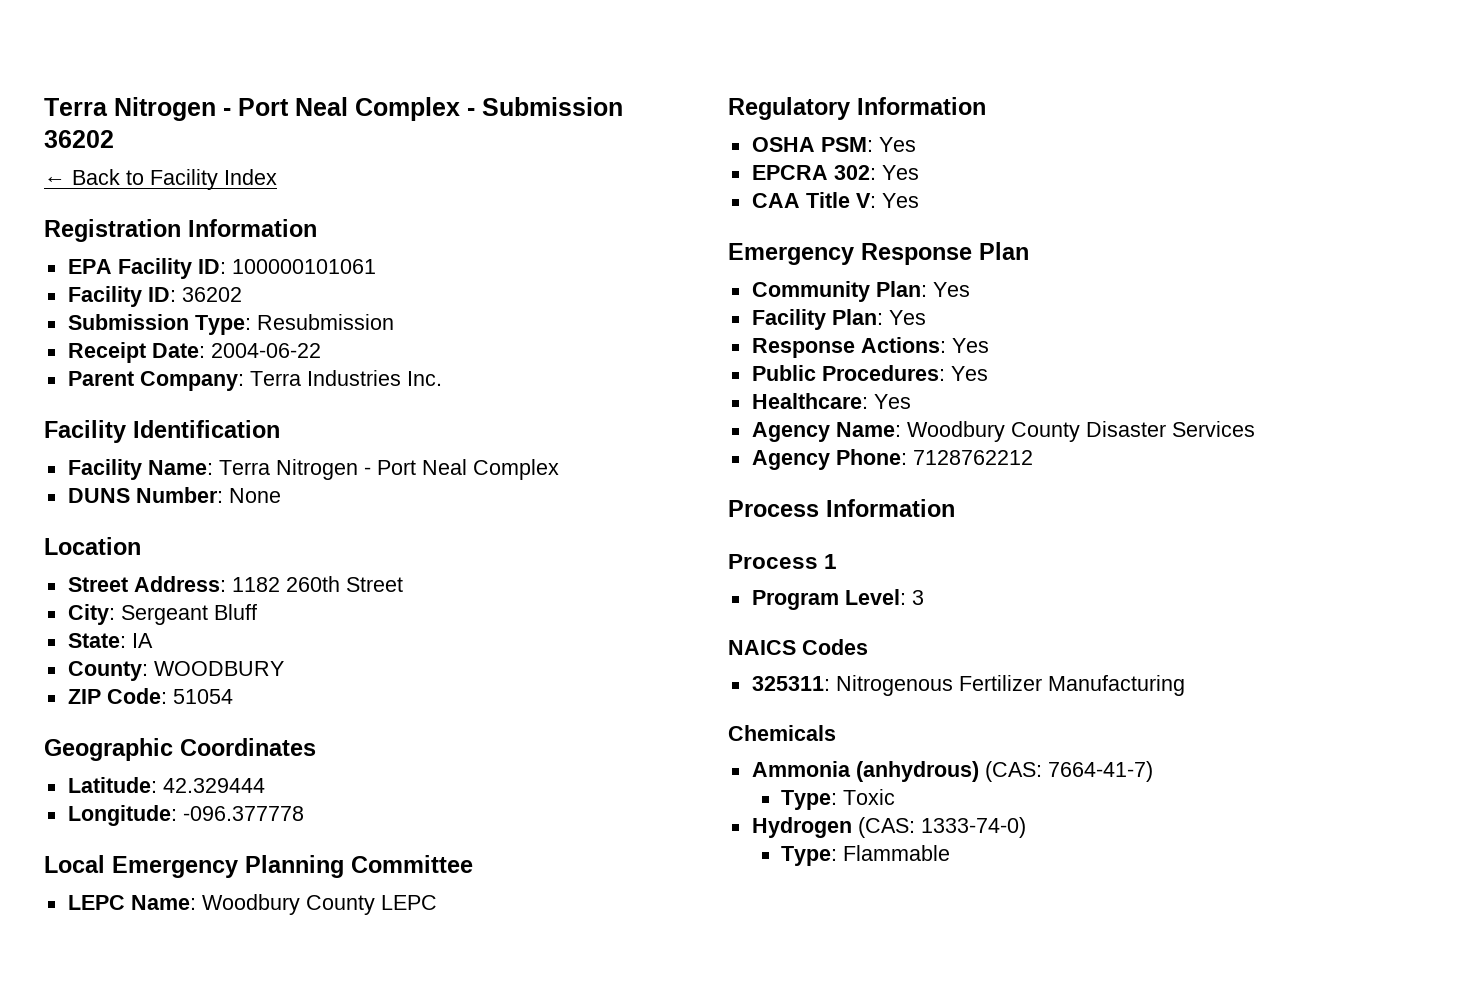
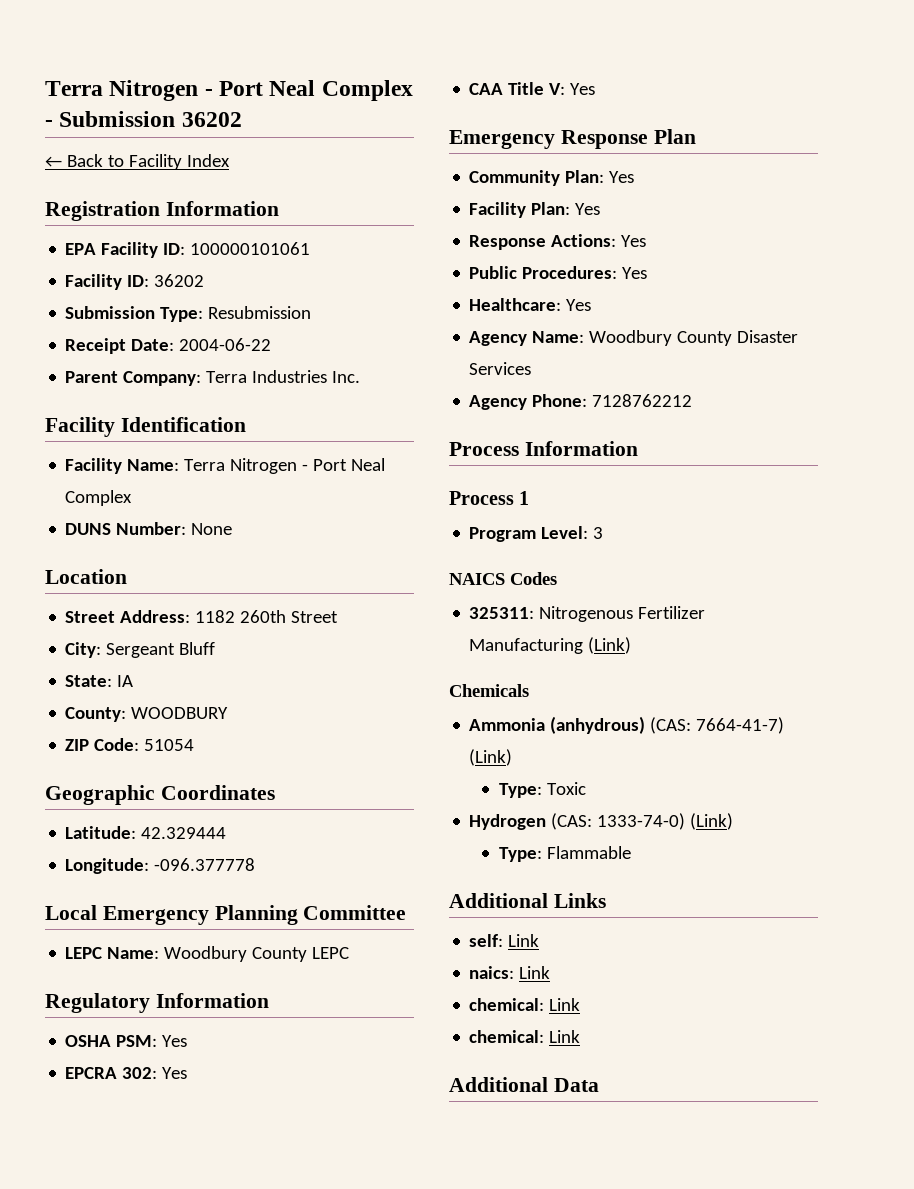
(1185, 685) none -> [588,637,632,654] (Link)
(1153, 771) none -> [469,749,513,766] (Link)
(1026, 827) none -> [690,813,734,830] (Link)
(951, 853) none -> [449,893,606,908] [469,934,540,947] [469,966,551,979] [469,998,581,1011] [469,1030,581,1043] [449,1077,599,1092] // Additional Links // self: Link // naics: Link // chemical: Link // chemical: Link // Additional Data

